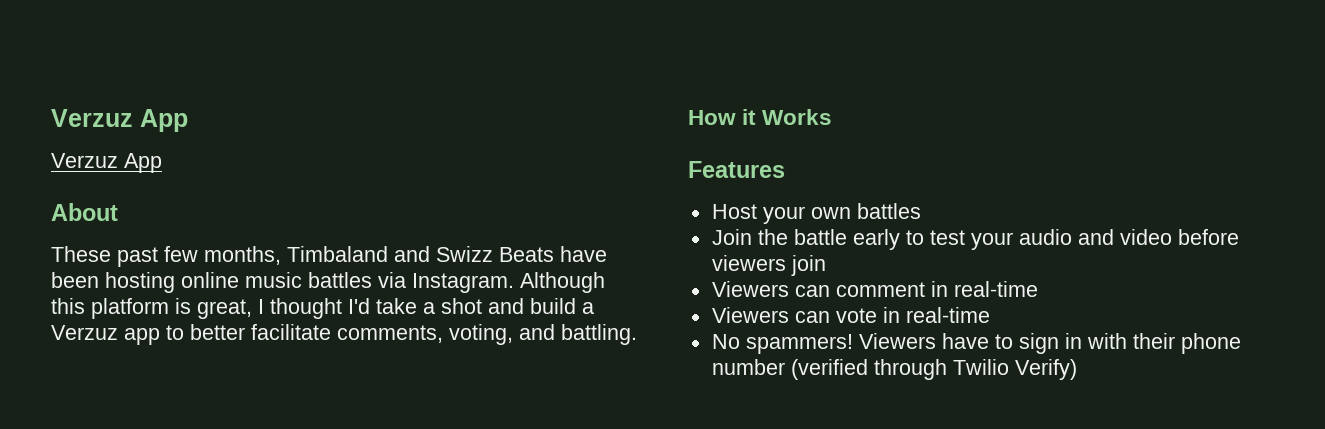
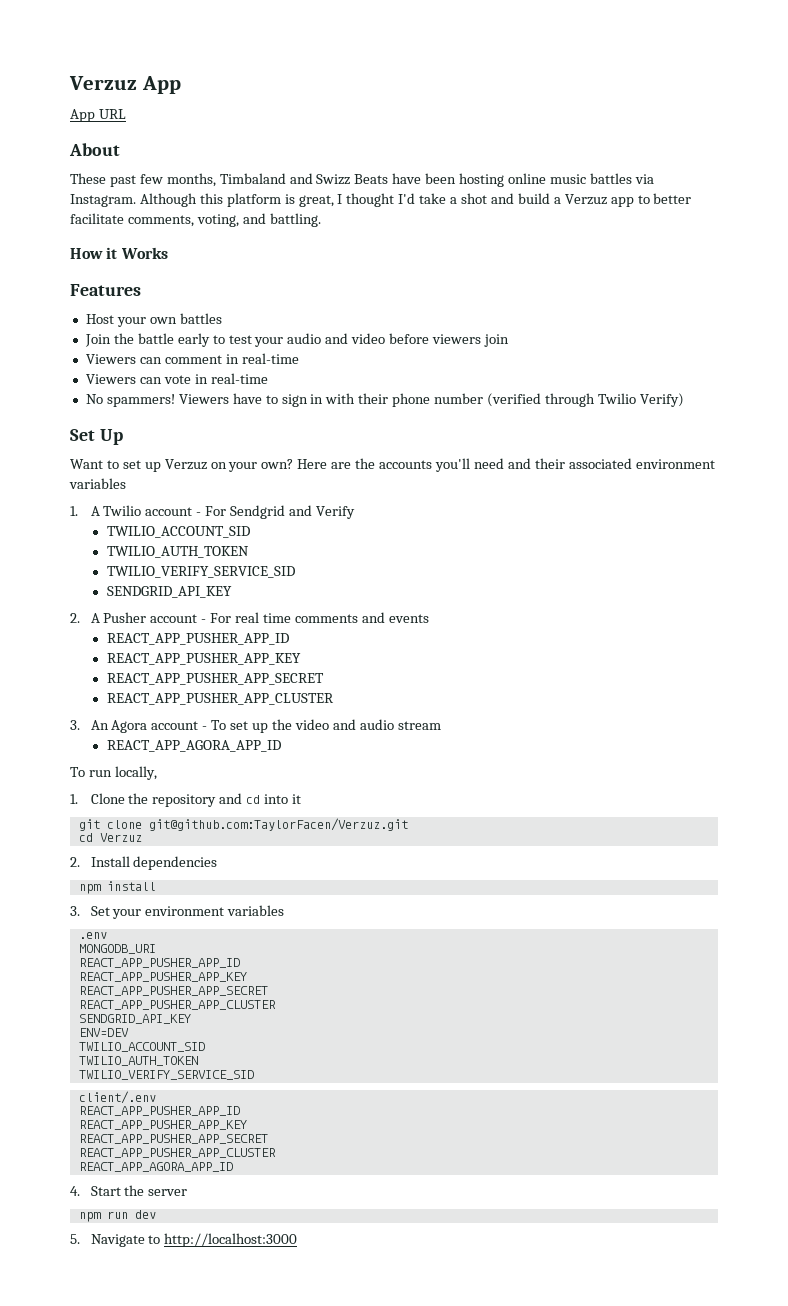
[51,109,188,132] [51,153,162,173] Verzuz App // Verzuz App -> [69,76,181,94] [70,109,126,122] Verzuz App // App URL
(1077, 369) none -> [70,429,123,445] [70,458,715,472] [69,478,126,489] [70,505,355,519] [106,526,250,538] [106,546,249,558] [106,566,295,578] [106,586,232,598] [70,612,429,623] [106,633,289,645] [106,653,301,665] [106,673,324,685] [106,693,334,705] [70,719,441,733] [106,740,281,752] [70,766,157,780] [70,793,302,807] [78,818,408,831] [78,833,142,842] [70,856,218,870] [78,881,156,894] [70,905,285,919] [78,932,107,939] [78,944,156,954] [78,958,240,968] [78,972,247,982] [78,986,268,996] [78,1000,276,1010] [78,1014,191,1024] [78,1028,129,1037] [78,1042,205,1052] [78,1056,198,1066] [78,1070,254,1080] [78,1091,156,1104] [78,1106,240,1116] [78,1120,247,1130] [78,1134,268,1144] [78,1148,276,1158] [78,1162,233,1172] [70,1185,188,1196] [78,1210,156,1222] [70,1233,298,1247] // Set Up // Want to set up Verzuz on your own? Here are the accounts you'll need and their associated environment variables // 1. A Twilio account - For Sendgrid and Verify // TWILIO_ACCOUNT_SID // TWILIO_AUTH_TOKEN // TWILIO_VERIFY_SERVICE_SID // SENDGRID_API_KEY // 2. A Pusher account - For real time comments and events // REACT_APP_PUSHER_APP_ID // REACT_APP_PUSHER_APP_KEY // REACT_APP_PUSHER_APP_SECRET // REACT_APP_PUSHER_APP_CLUSTER // 3. An Agora account - To set up the video and audio stream // REACT_APP_AGORA_APP_ID // To run locally, // 1. Clone the repository and cd into it // git clone git@github.com:TaylorFacen/Verzuz.git // cd Verzuz // 2. Install dependencies // npm install // 3. Set your environment variables // .env // MONGODB_URI // REACT_APP_PUSHER_APP_ID // REACT_APP_PUSHER_APP_KEY // REACT_APP_PUSHER_APP_SECRET // REACT_APP_PUSHER_APP_CLUSTER // SENDGRID_API_KEY // ENV=DEV // TWILIO_ACCOUNT_SID // TWILIO_AUTH_TOKEN // TWILIO_VERIFY_SERVICE_SID // client/.env // REACT_APP_PUSHER_APP_ID // REACT_APP_PUSHER_APP_KEY // REACT_APP_PUSHER_APP_SECRET // REACT_APP_PUSHER_APP_CLUSTER // REACT_APP_AGORA_APP_ID // 4. Start the server // npm run dev // 5. Navigate to http://localhost:3000

